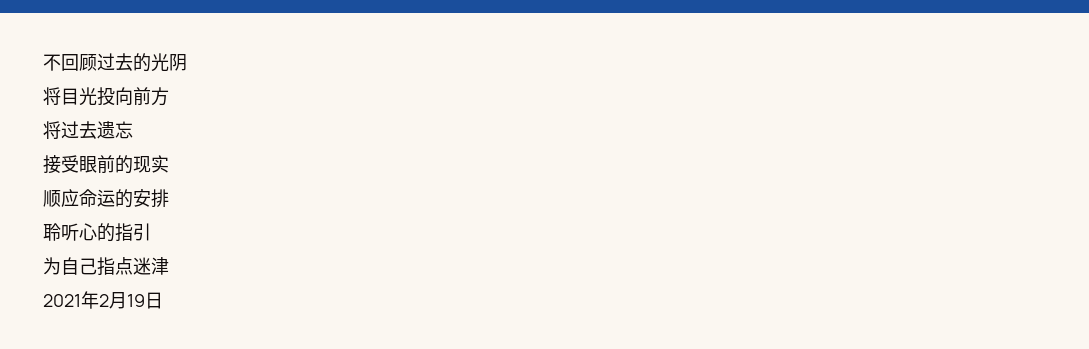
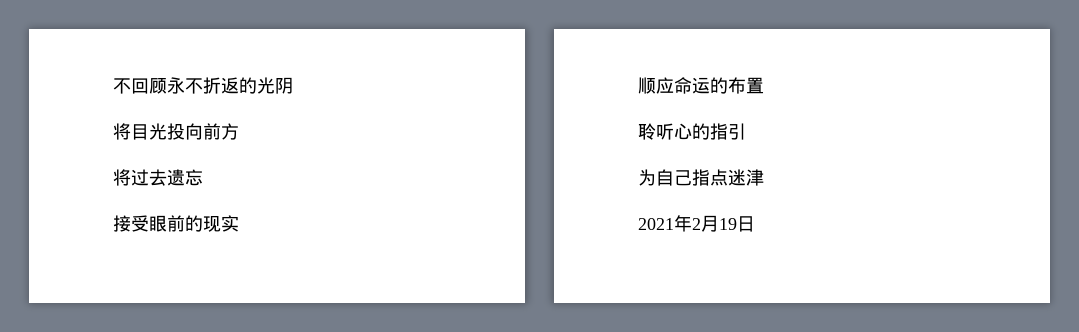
[97,53,133,71] 过去 -> [167,77,239,94] 永不折返
[133,189,169,208] 安排 -> [728,77,764,94] 布置

